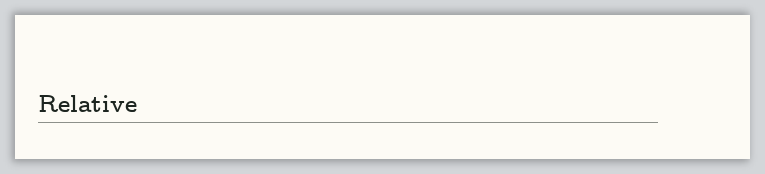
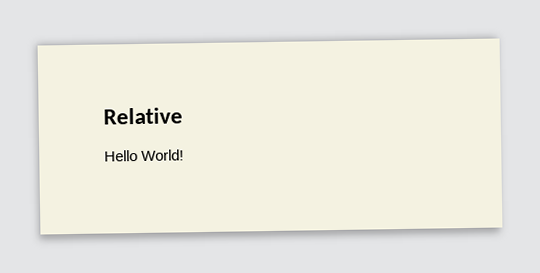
(137, 103) none -> [104,149,185,162] // Hello World!

